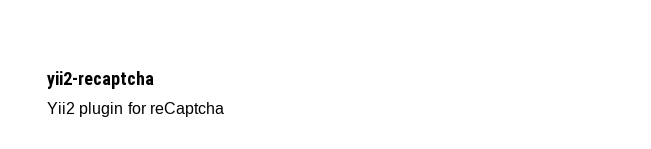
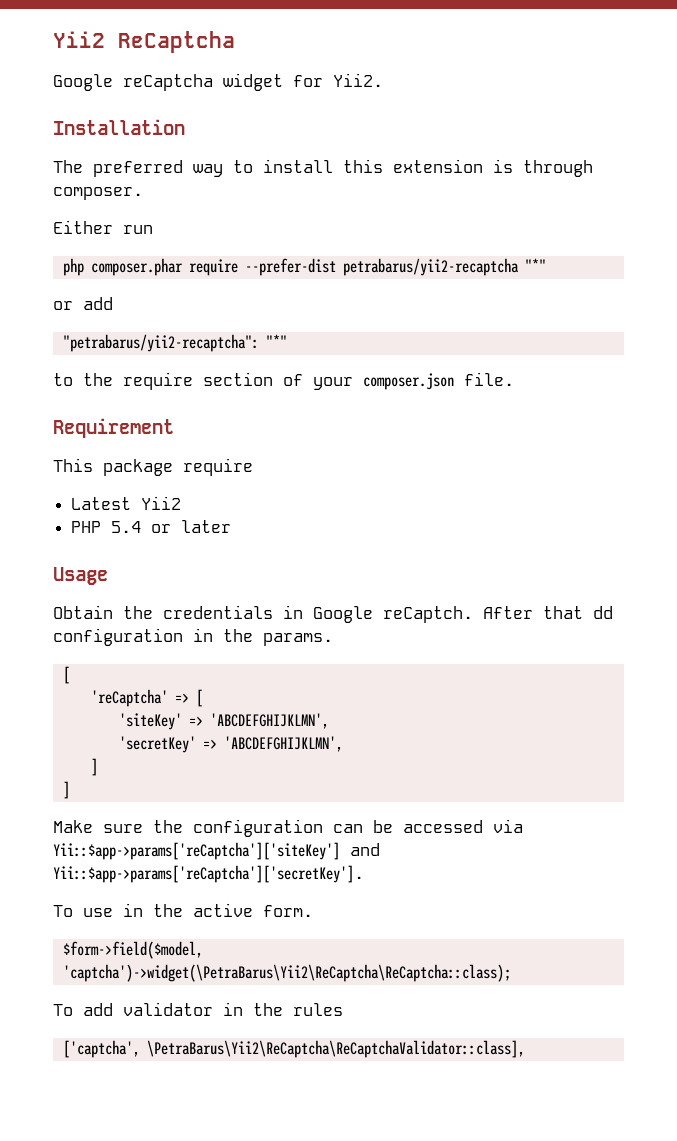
[47,71,154,89] [47,102,224,117] yii2-recaptcha // Yii2 plugin for reCaptcha -> [53,31,235,53] [53,73,383,91] [53,119,185,135] [53,159,593,177] [53,187,143,200] [53,220,153,234] [62,258,546,276] [53,297,113,310] [62,334,287,352] [53,372,514,390] [53,418,174,438] [53,458,253,476] [71,496,182,510] [71,520,232,533] [53,567,108,585] [53,605,613,623] [53,628,333,646] [62,666,70,684] [90,689,203,707] [118,713,329,730] [118,736,343,753] [90,758,98,776] [62,781,70,799] [53,819,523,837] [53,842,380,860] [53,865,364,883] [53,903,313,917] [62,941,203,959] [62,964,511,982] [53,1002,343,1016] [62,1040,525,1058] Yii2 ReCaptcha // Google reCaptcha widget for Yii2. // Installation // The preferred way to install this extension is through composer. // Either run // php composer.phar require --prefer-dist petrabarus/yii2-recaptcha "*" // or add // "petrabarus/yii2-recaptcha": "*" // to the require section of your composer.json file. // Requirement // This package require // Latest Yii2 // PHP 5.4 or later // Usage // Obtain the credentials in Google reCaptch. After that dd configuration in the params. // [ // 'reCaptcha' => [ // 'siteKey' => 'ABCDEFGHIJKLMN', // 'secretKey' => 'ABCDEFGHIJKLMN', // ] // ] // Make sure the configuration can be accessed via Yii::$app->params['reCaptcha']['siteKey'] and Yii::$app->params['reCaptcha']['secretKey']. // To use in the active form. // $form->field($model, 'captcha')->widget(\PetraBarus\Yii2\ReCaptcha\ReCaptcha::class); // To add validator in the rules // ['captcha', \PetraBarus\Yii2\ReCaptcha\ReCaptchaValidator::class],

